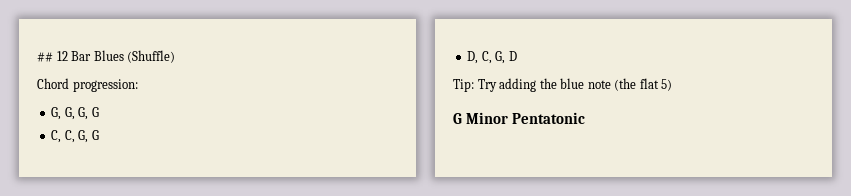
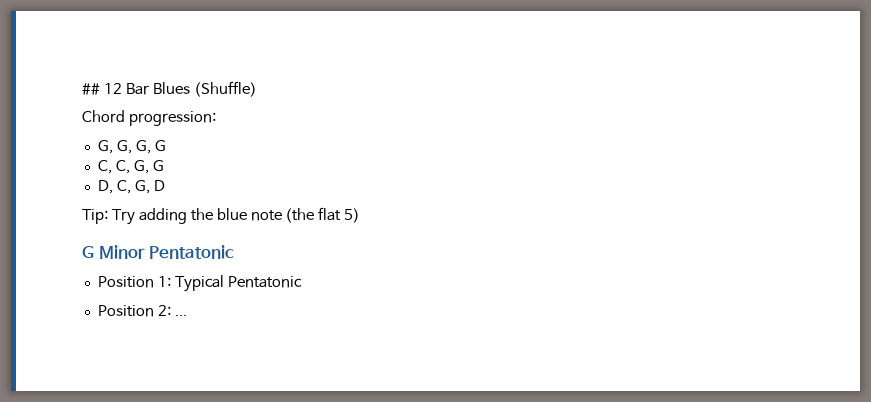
(586, 118) none -> [97,275,302,292] [97,305,187,317] // Position 1: Typical Pentatonic // Position 2: ...

